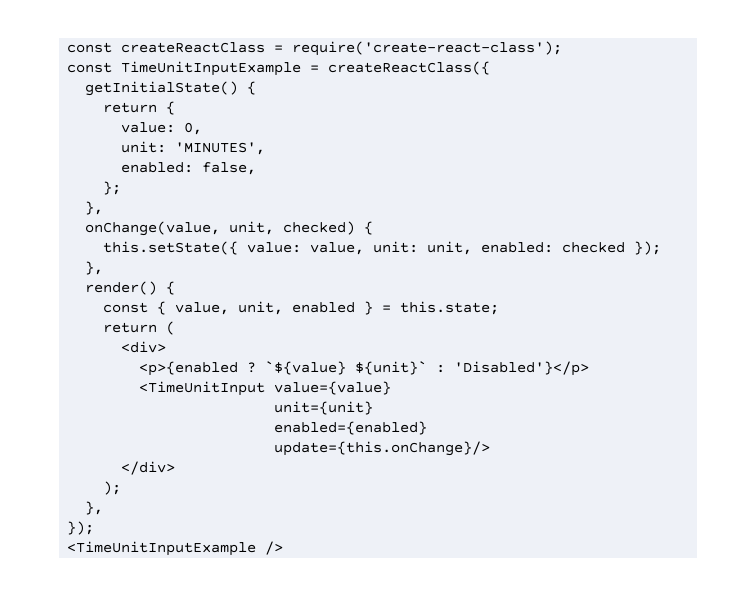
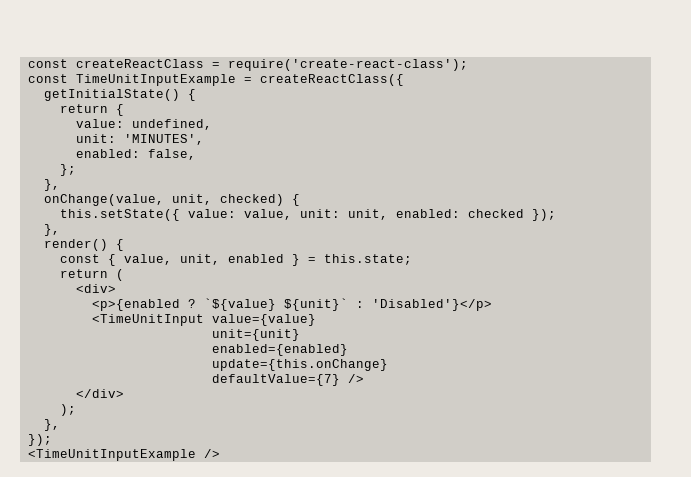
[184,122,203,135] 0, -> [131,119,212,130] undefined,
[274,441,491,456] update={this.onChange}/> -> [211,359,388,371] [211,374,364,386] update={this.onChange} // defaultValue={7} />

